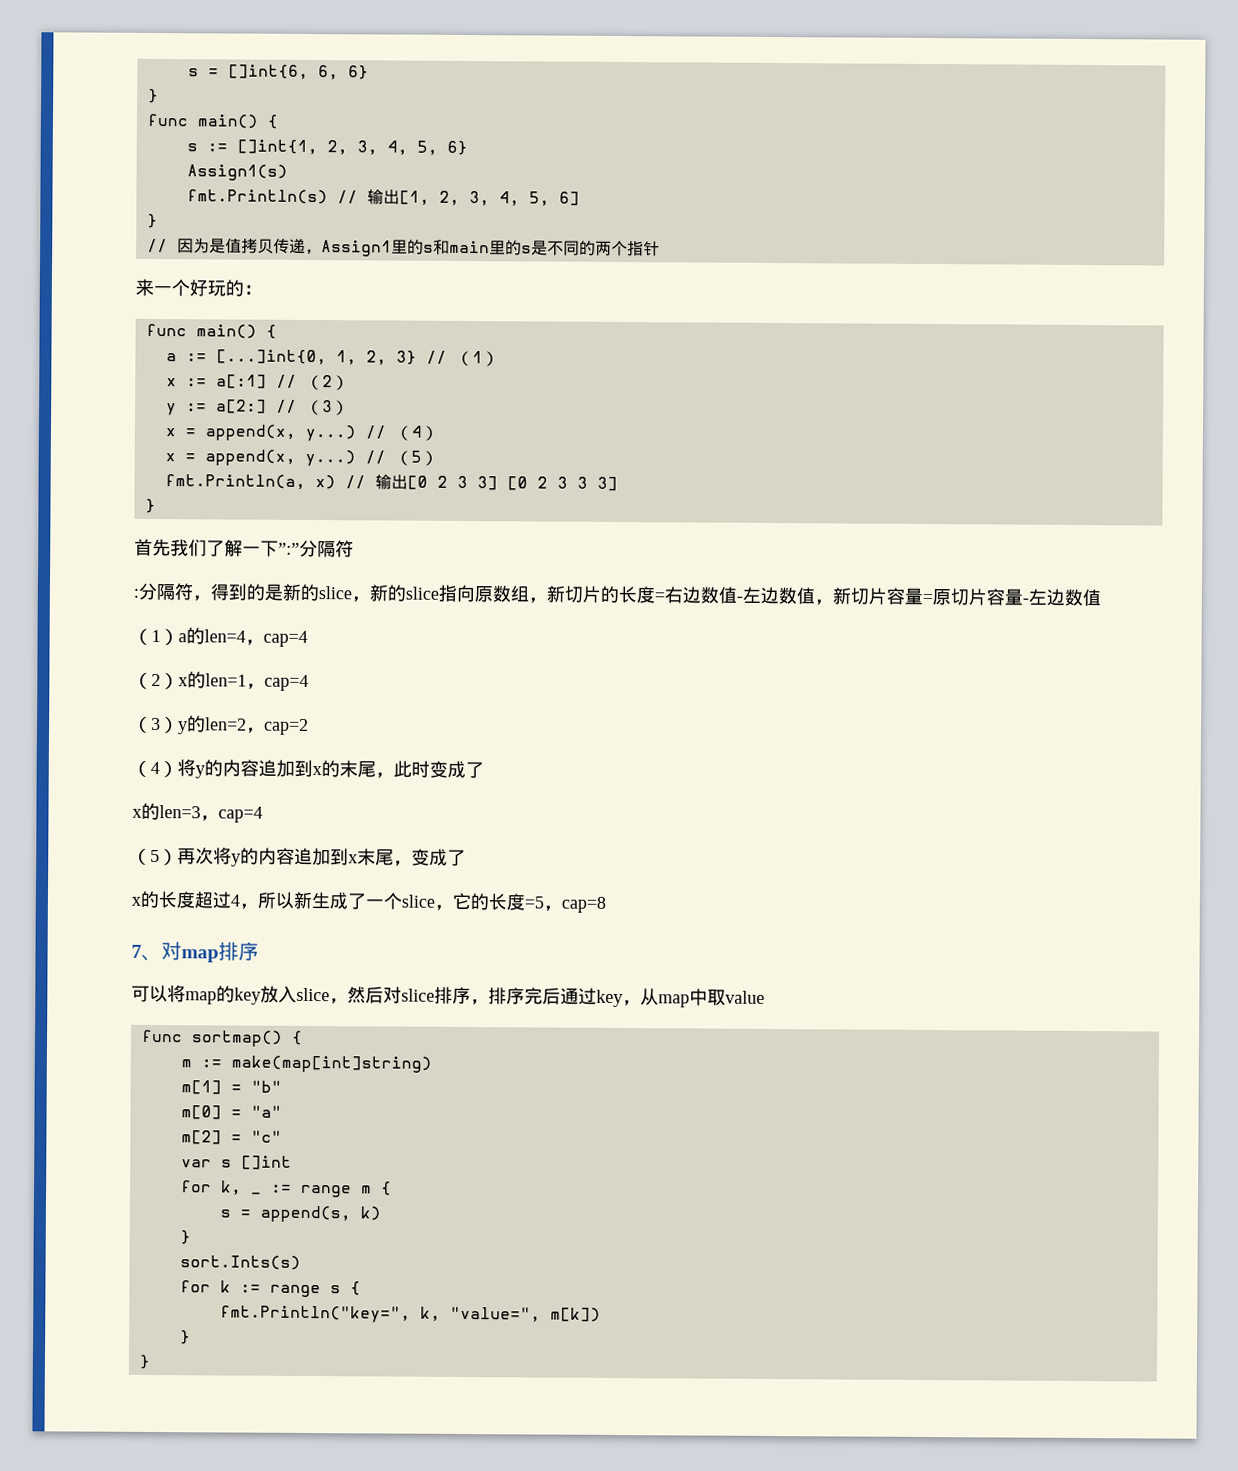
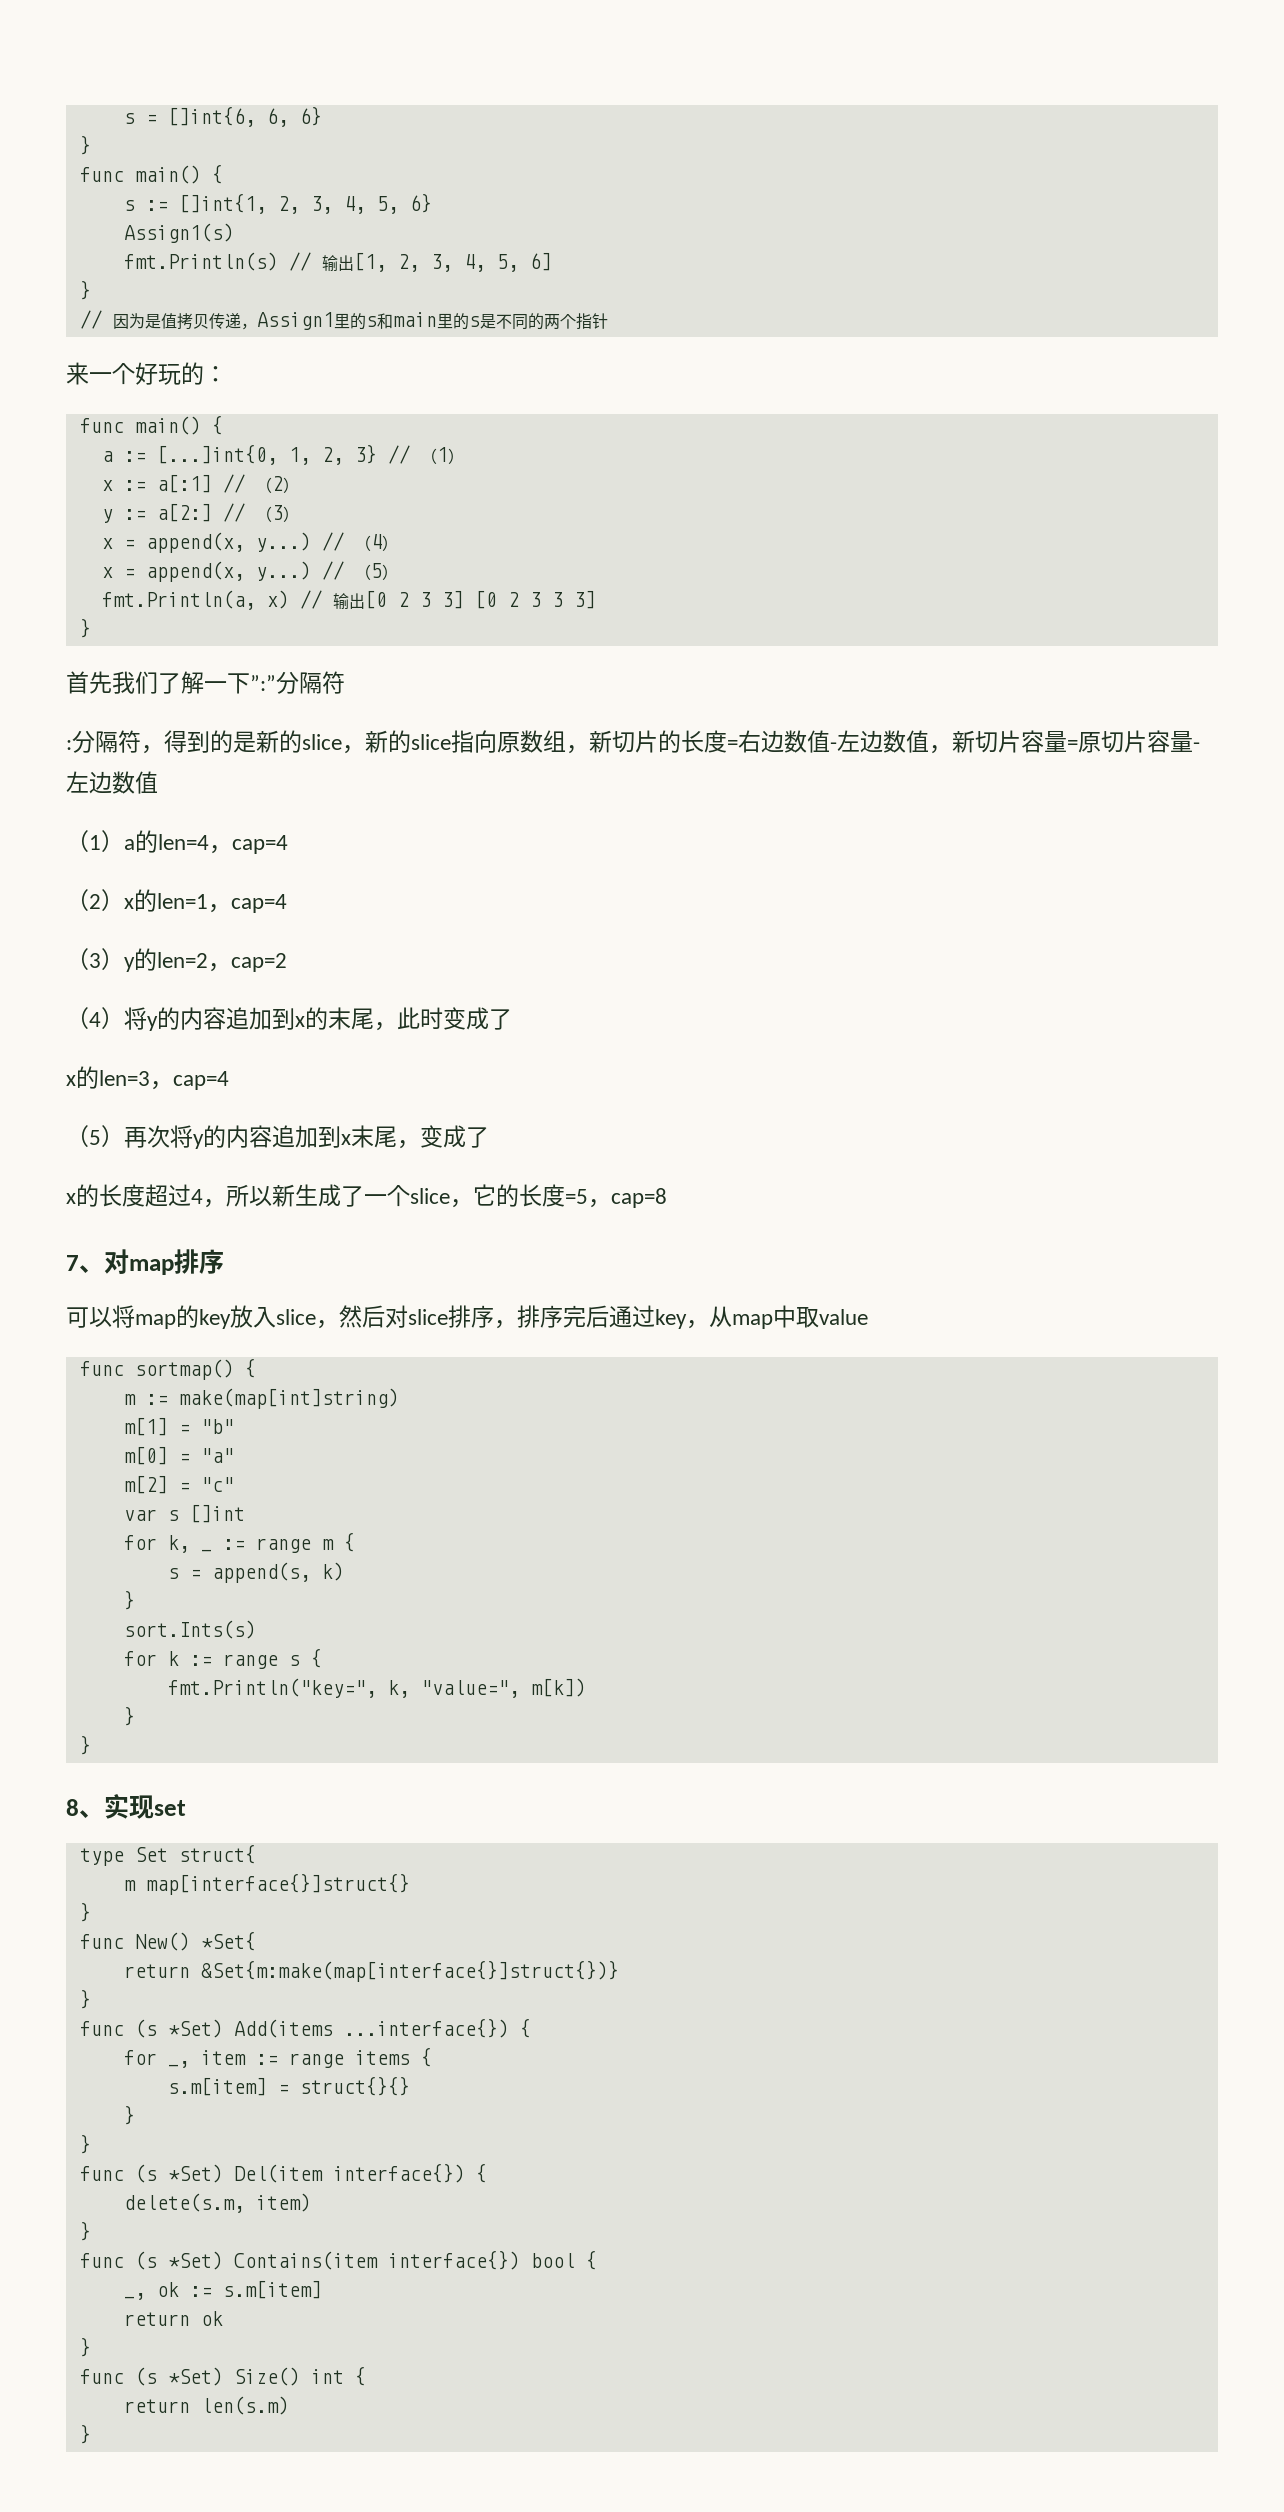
(150, 1361) none -> [66,1794,186,1819] [79,1844,256,1866] [123,1873,410,1895] [79,1902,91,1922] [79,1931,256,1951] [123,1960,619,1982] [79,1989,91,2009] [79,2018,531,2038] [123,2047,432,2068] [167,2076,410,2096] [123,2105,135,2125] [79,2134,91,2154] [79,2163,487,2183] [123,2193,311,2213] [79,2221,91,2241] [79,2250,597,2270] [123,2280,322,2300] [123,2311,223,2326] [79,2337,91,2357] [79,2366,366,2386] [123,2396,289,2415] [79,2424,91,2444] // 8、实现set // type Set struct{ // m map[interface{}]struct{} // } // func New() *Set{ // return &Set{m:make(map[interface{}]struct{})} // } // func (s *Set) Add(items ...interface{}) { // for _, item := range items { // s.m[item] = struct{}{} // } // } // func (s *Set) Del(item interface{}) { // delete(s.m, item) // } // func (s *Set) Contains(item interface{}) bool { // _, ok := s.m[item] // return ok // } // func (s *Set) Size() int { // return len(s.m) // }

